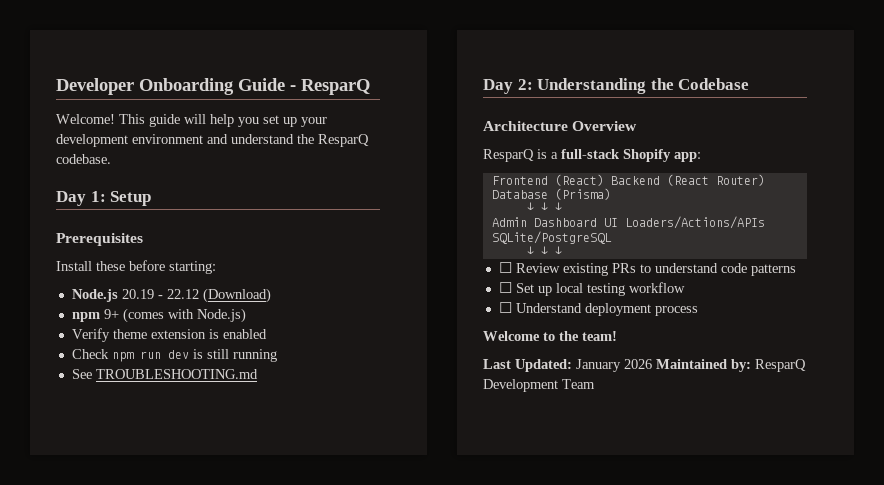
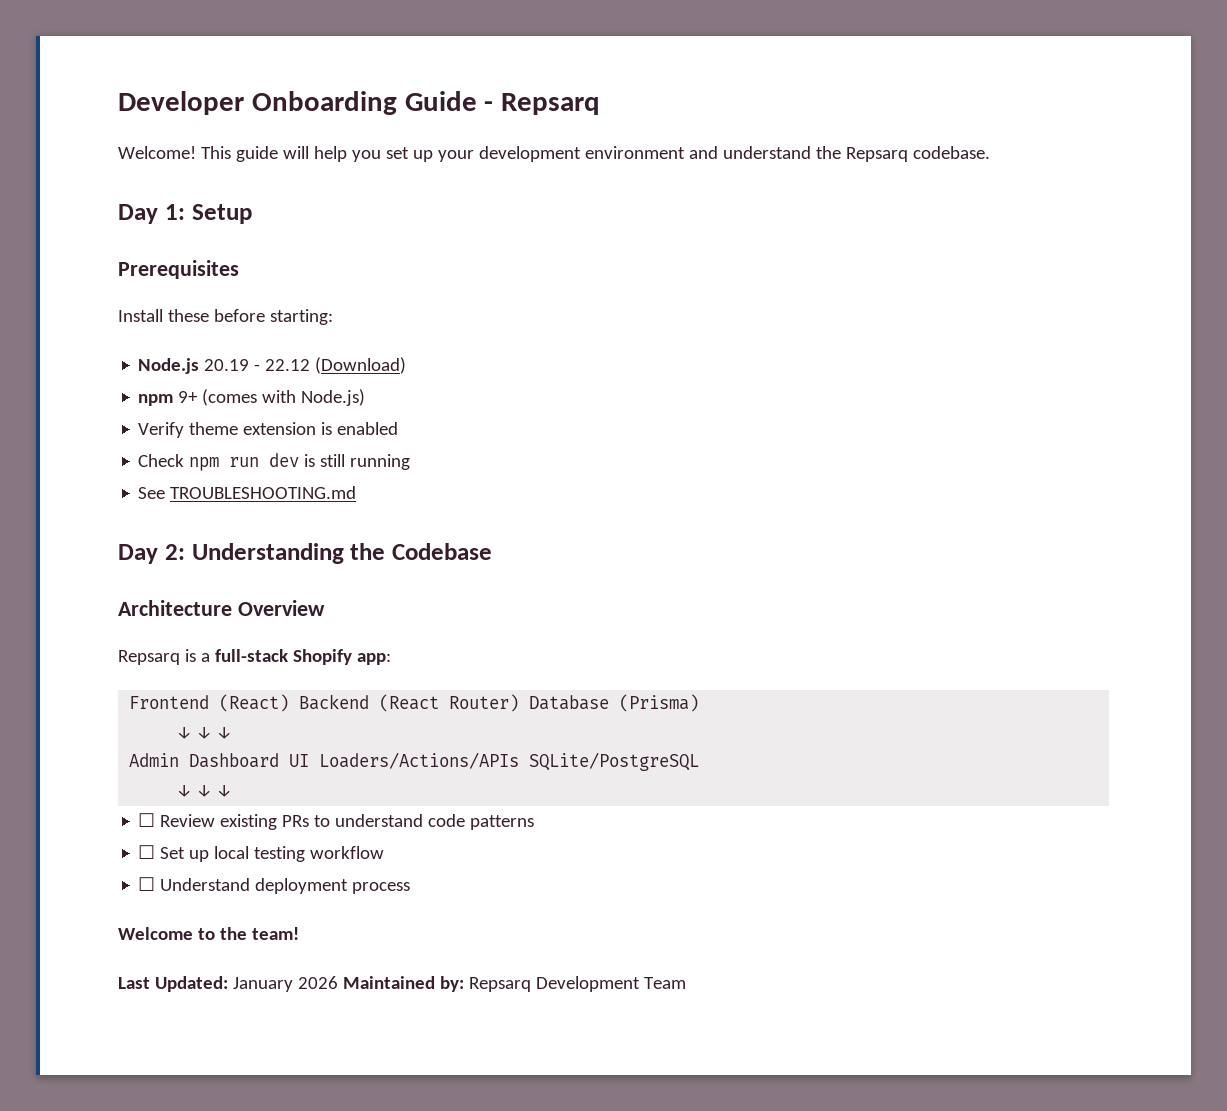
[301,79,370,95] ResparQ -> [501,93,601,115] Repsarq
[318,134,369,147] ResparQ -> [845,147,908,162] Repsarq
[483,149,534,162] ResparQ -> [118,650,180,665] Repsarq
[755,359,806,372] ResparQ -> [468,977,531,992] Repsarq

